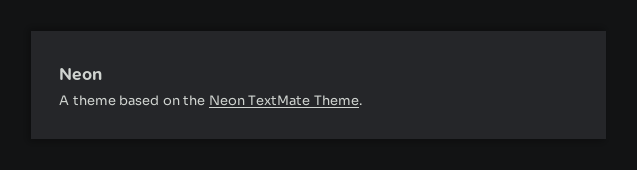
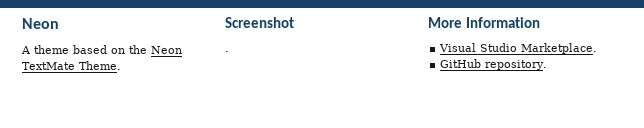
(362, 100) none -> [225,17,294,28] [225,51,229,52] [428,17,540,28] [439,43,598,54] [440,59,548,70] // Screenshot // . // More Information // Visual Studio Marketplace. // GitHub repository.

